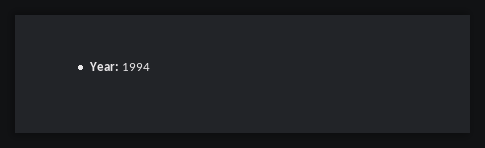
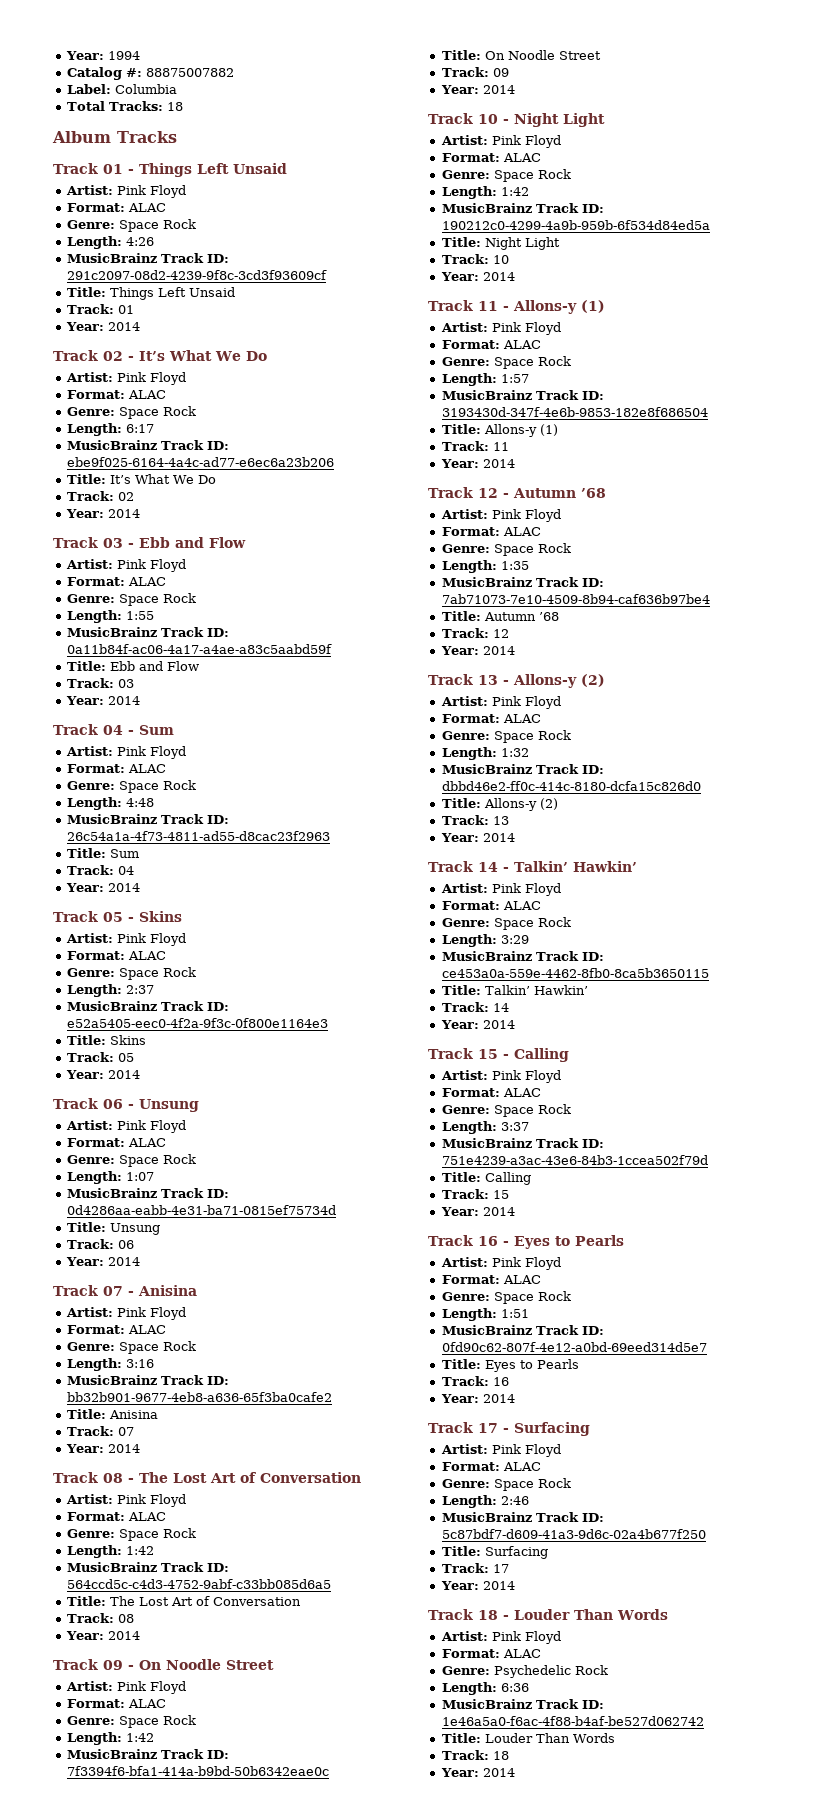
(151, 67) none -> [66,67,234,80] [66,84,177,94] [66,101,183,111] [52,131,177,143] [53,163,287,177] [65,185,186,198] [66,203,166,212] [66,219,196,232] [66,236,154,249] [66,253,229,263] [66,270,327,280] [66,287,235,300] [66,304,134,314] [65,322,140,331] [53,350,267,361] [65,372,186,385] [66,390,166,399] [66,406,196,419] [66,423,154,436] [66,440,229,450] [66,457,334,467] [66,474,216,484] [66,491,134,501] [65,509,140,518] [53,537,246,548] [65,559,186,572] [66,577,166,586] [66,593,196,606] [66,610,154,623] [66,627,229,637] [66,644,332,654] [66,661,199,671] [66,678,134,688] [65,696,140,705] [53,724,174,735] [65,746,186,759] [66,764,166,773] [66,780,196,793] [66,797,154,810] [66,814,229,824] [66,831,330,841] [66,848,139,858] [66,865,134,875] [65,883,140,892] [53,911,182,922] [65,933,186,946] [66,951,166,960] [66,967,196,980] [66,984,154,997] [66,1001,229,1011] [66,1018,328,1028] [66,1035,146,1045] [66,1052,134,1062] [65,1070,140,1079] [53,1098,199,1112] [65,1120,186,1133] [66,1138,166,1147] [66,1154,196,1167] [66,1171,154,1184] [66,1188,229,1198] [66,1205,336,1215] [66,1222,160,1235] [66,1239,134,1249] [65,1257,140,1266] [53,1285,197,1296] [65,1307,186,1320] [66,1325,166,1334] [66,1341,196,1354] [66,1358,154,1371] [66,1375,229,1385] [66,1392,332,1402] [66,1409,158,1419] [66,1426,134,1436] [65,1444,140,1453] [53,1472,361,1483] [65,1494,186,1507] [66,1512,166,1521] [66,1528,196,1541] [66,1545,154,1558] [66,1562,229,1572] [66,1579,331,1589] [66,1596,301,1606] [66,1613,134,1623] [65,1631,140,1640] [53,1659,274,1670] [65,1681,186,1694] [66,1699,166,1708] [66,1715,196,1728] [66,1732,154,1745] [66,1749,229,1759] [66,1766,329,1776] [441,50,601,60] [441,67,509,77] [440,85,515,94] [428,113,605,127] [440,135,561,148] [441,153,541,162] [441,169,571,182] [441,186,529,199] [441,203,604,213] [441,220,710,230] [441,237,560,250] [441,254,509,264] [440,272,515,281] [428,300,605,314] [440,322,561,335] [441,340,541,349] [441,356,571,369] [441,373,529,386] [441,390,604,400] [441,407,708,417] [441,424,558,437] [441,441,509,451] [440,459,515,468] [428,487,606,498] [440,509,561,522] [441,527,541,536] [441,543,571,556] [441,560,529,573] [441,577,604,587] [441,594,710,604] [441,611,559,621] [441,628,509,638] [440,646,515,655] [428,674,605,688] [440,696,561,709] [441,714,541,723] [441,730,571,743] [441,747,529,760] [441,764,604,774] [441,781,701,791] [441,798,558,811] [441,815,509,825] [440,833,515,842] [428,861,637,872] [440,883,561,896] [441,901,541,910] [441,917,571,930] [441,934,529,947] [441,951,604,961] [441,968,709,978] [441,985,588,995] [441,1002,509,1012] [440,1020,515,1029] [428,1048,569,1062] [440,1070,561,1083] [441,1088,541,1097] [441,1104,571,1117] [441,1121,529,1134] [441,1138,604,1148] [441,1155,708,1165] [441,1172,531,1185] [441,1189,509,1199] [440,1207,515,1216] [428,1235,624,1249] [440,1257,561,1270] [441,1275,541,1284] [441,1291,571,1304] [441,1308,529,1321] [441,1325,604,1335] [441,1342,707,1352] [441,1359,579,1372] [441,1376,509,1386] [440,1394,515,1403] [428,1422,590,1436] [440,1444,561,1457] [441,1462,541,1471] [441,1478,571,1491] [441,1495,529,1508] [441,1512,604,1522] [441,1529,706,1539] [441,1546,548,1559] [441,1563,509,1573] [440,1581,515,1590] [428,1609,668,1620] [440,1631,561,1644] [441,1649,541,1658] [441,1665,608,1678] [441,1682,529,1695] [441,1699,604,1709] [441,1716,704,1726] [441,1733,615,1743] [441,1750,509,1760] [440,1768,515,1777] // Catalog #: 88875007882 // Label: Columbia // Total Tracks: 18 // Album Tracks // Track 01 - Things Left Unsaid // Artist: Pink Floyd // Format: ALAC // Genre: Space Rock // Length: 4:26 // MusicBrainz Track ID: 291c2097-08d2-4239-9f8c-3cd3f93609cf // Title: Things Left Unsaid // Track: 01 // Year: 2014 // Track 02 - It’s What We Do // Artist: Pink Floyd // Format: ALAC // Genre: Space Rock // Length: 6:17 // MusicBrainz Track ID: ebe9f025-6164-4a4c-ad77-e6ec6a23b206 // Title: It’s What We Do // Track: 02 // Year: 2014 // Track 03 - Ebb and Flow // Artist: Pink Floyd // Format: ALAC // Genre: Space Rock // Length: 1:55 // MusicBrainz Track ID: 0a11b84f-ac06-4a17-a4ae-a83c5aabd59f // Title: Ebb and Flow // Track: 03 // Year: 2014 // Track 04 - Sum // Artist: Pink Floyd // Format: ALAC // Genre: Space Rock // Length: 4:48 // MusicBrainz Track ID: 26c54a1a-4f73-4811-ad55-d8cac23f2963 // Title: Sum // Track: 04 // Year: 2014 // Track 05 - Skins // Artist: Pink Floyd // Format: ALAC // Genre: Space Rock // Length: 2:37 // MusicBrainz Track ID: e52a5405-eec0-4f2a-9f3c-0f800e1164e3 // Title: Skins // Track: 05 // Year: 2014 // Track 06 - Unsung // Artist: Pink Floyd // Format: ALAC // Genre: Space Rock // Length: 1:07 // MusicBrainz Track ID: 0d4286aa-eabb-4e31-ba71-0815ef75734d // Title: Unsung // Track: 06 // Year: 2014 // Track 07 - Anisina // Artist: Pink Floyd // Format: ALAC // Genre: Space Rock // Length: 3:16 // MusicBrainz Track ID: bb32b901-9677-4eb8-a636-65f3ba0cafe2 // Title: Anisina // Track: 07 // Year: 2014 // Track 08 - The Lost Art of Conversation // Artist: Pink Floyd // Format: ALAC // Genre: Space Rock // Length: 1:42 // MusicBrainz Track ID: 564ccd5c-c4d3-4752-9abf-c33bb085d6a5 // Title: The Lost Art of Conversation // Track: 08 // Year: 2014 // Track 09 - On Noodle Street // Artist: Pink Floyd // Format: ALAC // Genre: Space Rock // Length: 1:42 // MusicBrainz Track ID: 7f3394f6-bfa1-414a-b9bd-50b6342eae0c // Title: On Noodle Street // Track: 09 // Year: 2014 // Track 10 - Night Light // Artist: Pink Floyd // Format: ALAC // Genre: Space Rock // Length: 1:42 // MusicBrainz Track ID: 190212c0-4299-4a9b-959b-6f534d84ed5a // Title: Night Light // Track: 10 // Year: 2014 // Track 11 - Allons‐y (1) // Artist: Pink Floyd // Format: ALAC // Genre: Space Rock // Length: 1:57 // MusicBrainz Track ID: 3193430d-347f-4e6b-9853-182e8f686504 // Title: Allons‐y (1) // Track: 11 // Year: 2014 // Track 12 - Autumn ’68 // Artist: Pink Floyd // Format: ALAC // Genre: Space Rock // Length: 1:35 // MusicBrainz Track ID: 7ab71073-7e10-4509-8b94-caf636b97be4 // Title: Autumn ’68 // Track: 12 // Year: 2014 // Track 13 - Allons‐y (2) // Artist: Pink Floyd // Format: ALAC // Genre: Space Rock // Length: 1:32 // MusicBrainz Track ID: dbbd46e2-ff0c-414c-8180-dcfa15c826d0 // Title: Allons‐y (2) // Track: 13 // Year: 2014 // Track 14 - Talkin’ Hawkin’ // Artist: Pink Floyd // Format: ALAC // Genre: Space Rock // Length: 3:29 // MusicBrainz Track ID: ce453a0a-559e-4462-8fb0-8ca5b3650115 // Title: Talkin’ Hawkin’ // Track: 14 // Year: 2014 // Track 15 - Calling // Artist: Pink Floyd // Format: ALAC // Genre: Space Rock // Length: 3:37 // MusicBrainz Track ID: 751e4239-a3ac-43e6-84b3-1ccea502f79d // Title: Calling // Track: 15 // Year: 2014 // Track 16 - Eyes to Pearls // Artist: Pink Floyd // Format: ALAC // Genre: Space Rock // Length: 1:51 // MusicBrainz Track ID: 0fd90c62-807f-4e12-a0bd-69eed314d5e7 // Title: Eyes to Pearls // Track: 16 // Year: 2014 // Track 17 - Surfacing // Artist: Pink Floyd // Format: ALAC // Genre: Space Rock // Length: 2:46 // MusicBrainz Track ID: 5c87bdf7-d609-41a3-9d6c-02a4b677f250 // Title: Surfacing // Track: 17 // Year: 2014 // Track 18 - Louder Than Words // Artist: Pink Floyd // Format: ALAC // Genre: Psychedelic Rock // Length: 6:36 // MusicBrainz Track ID: 1e46a5a0-f6ac-4f88-b4af-be527d062742 // Title: Louder Than Words // Track: 18 // Year: 2014

